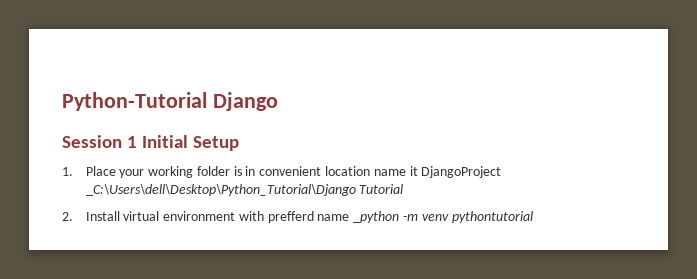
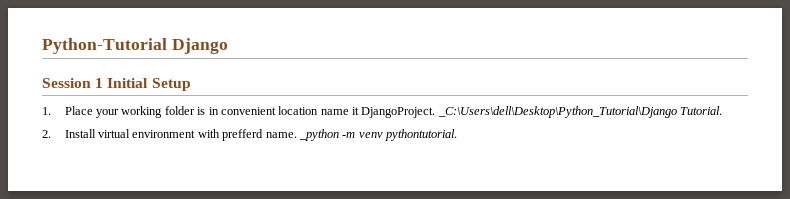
[421,166,502,178] [85,184,404,196] DjangoProject _C:\Users\dell\Desktop\Python_Tutorial\Django Tutorial -> [361,106,723,118] DjangoProject. _C:\Users\dell\Desktop\Python_Tutorial\Django Tutorial.
[317,214,350,221] name -> [265,132,297,138] name.
[451,211,533,223] pythontutorial -> [385,129,458,141] pythontutorial.

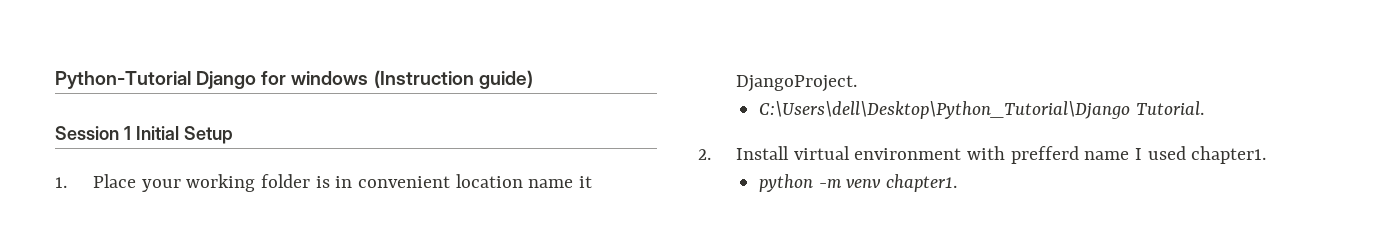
(228, 46) none -> [261,70,533,89] for windows (Instruction guide)
[437,106,677,118] _C:\Users\dell\Desktop\Python_Tutorial\Django -> [759,101,1131,119] // C:\Users\dell\Desktop\Python_Tutorial\Django
[265,129,339,141] name. _python -> [1084,146,1267,164] [759,174,814,192] name I used chapter1. // python
[385,129,458,141] pythontutorial. -> [886,174,958,192] chapter1.

